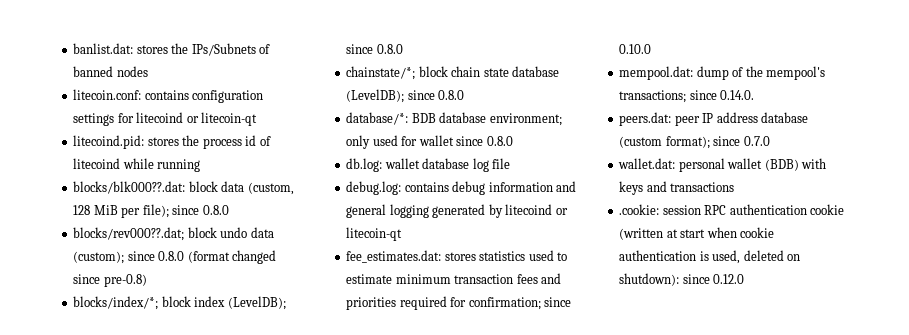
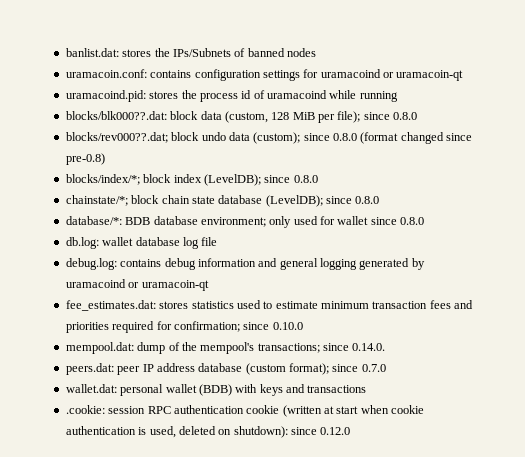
[73,89,142,100] litecoin.conf: -> [65,69,147,78] uramacoin.conf:
[136,112,258,126] [73,135,145,149] litecoind or litecoin-qt // litecoind.pid: -> [320,69,464,81] [65,90,146,102] uramacoind or uramacoin-qt // uramacoind.pid:
[73,158,121,169] litecoind -> [267,90,327,99] uramacoind
[505,204,568,215] [346,227,403,241] litecoind or litecoin-qt -> [65,279,209,291] uramacoind or uramacoin-qt

